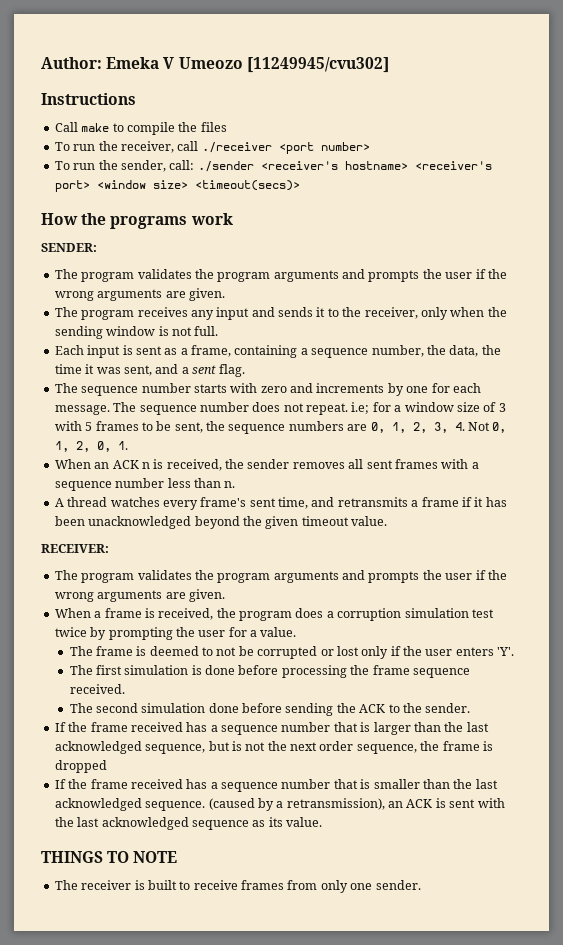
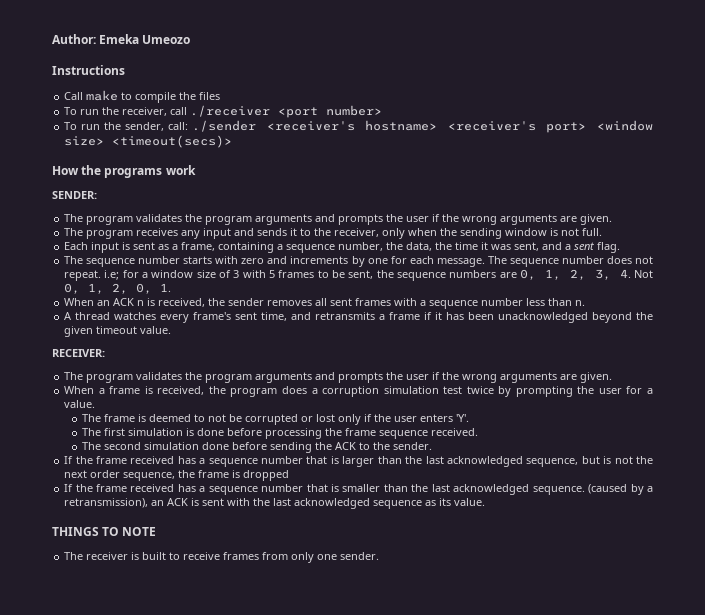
[163,57,175,69] V -> (140, 39) none
[246,57,389,73] [11249945/cvu302] -> (191, 39) none

